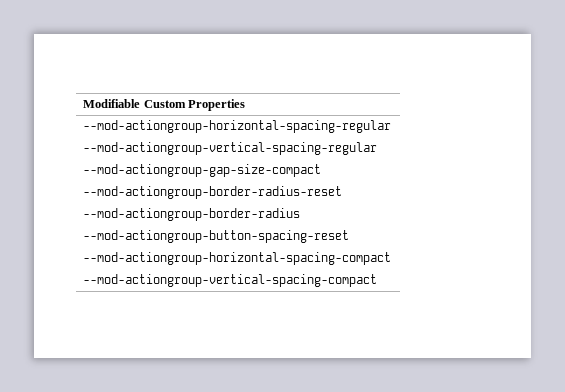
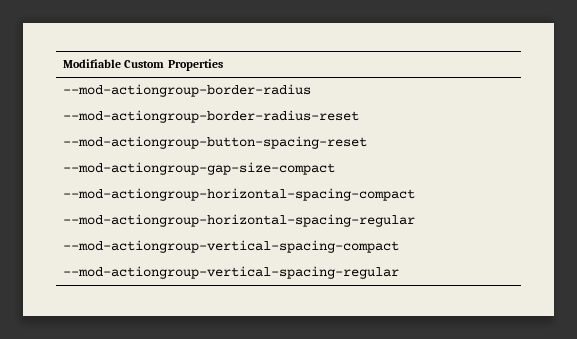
[83,120,392,133] [83,142,378,155] [83,164,322,177] [83,186,343,199] [83,208,301,221] [83,230,350,243] --mod-actiongroup-horizontal-spacing-regular // --mod-actiongroup-vertical-spacing-regular // --mod-actiongroup-gap-size-compact // --mod-actiongroup-border-radius-reset // --mod-actiongroup-border-radius // --mod-actiongroup-button-spacing-reset -> [63,84,312,97] [63,110,360,123] [63,136,368,149] [63,162,336,175] --mod-actiongroup-border-radius // --mod-actiongroup-border-radius-reset // --mod-actiongroup-button-spacing-reset // --mod-actiongroup-gap-size-compact
(392, 258) none -> [63,214,416,227] // --mod-actiongroup-horizontal-spacing-regular
(378, 280) none -> [63,266,400,279] // --mod-actiongroup-vertical-spacing-regular

